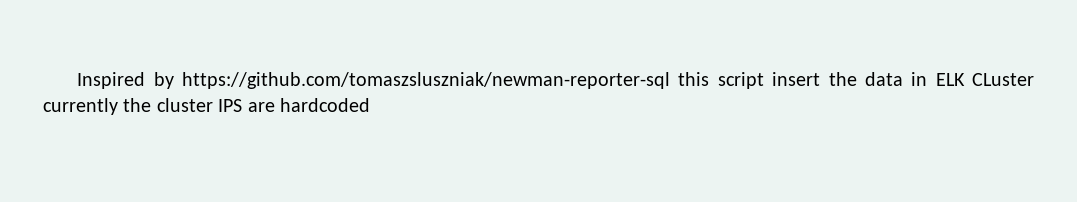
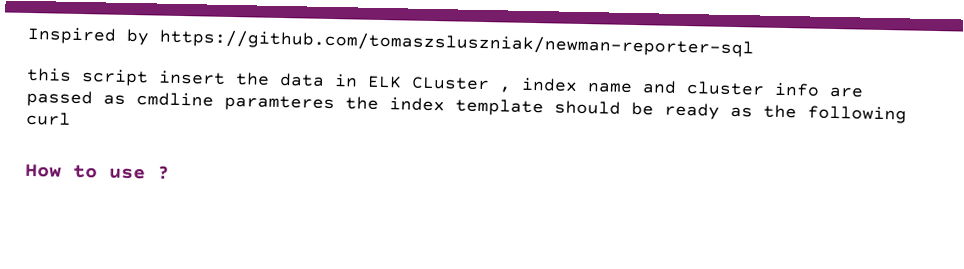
(671, 80) none -> (754, 43) //
[43,98,370,115] currently the cluster IPS are hardcoded -> [499,77,864,98] [26,89,907,124] [26,111,71,126] [25,163,170,180] , index name and cluster info are passed as cmdline paramteres the index template should be ready as the following curl // How to use ?

